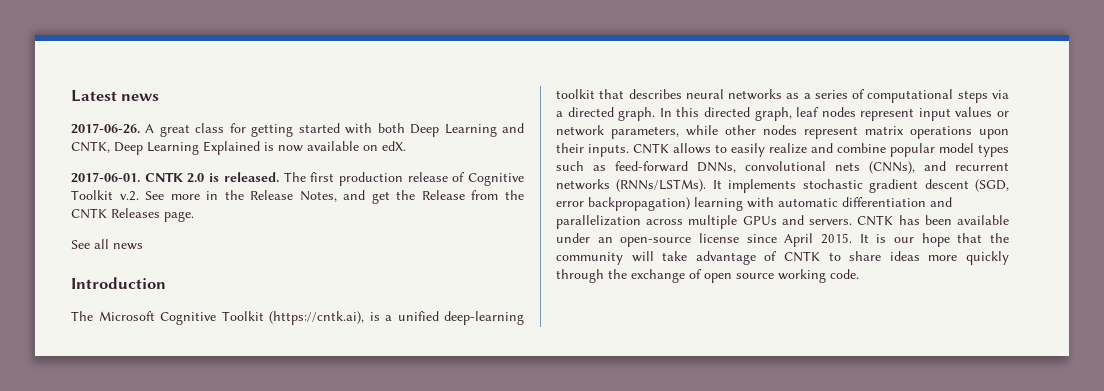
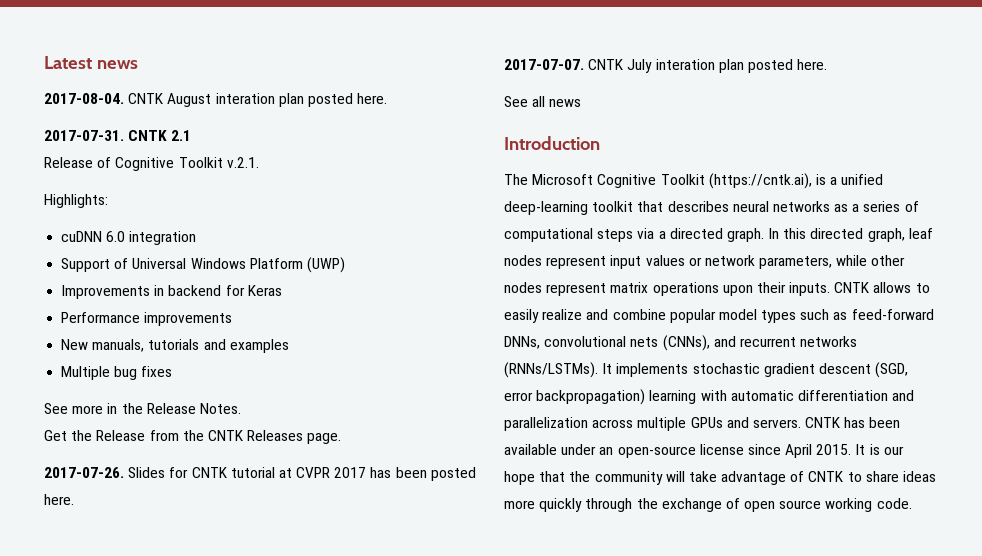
[71,123,524,137] [71,141,406,155] [71,172,524,186] [71,190,139,201] 2017-06-26. A great class for getting started with both Deep Learning and CNTK, Deep Learning Explained is now available on edX. // 2017-06-01. CNTK 2.0 is released. The first production release of Cognitive Toolkit v.2. -> [44,93,388,107] [44,130,192,141] [44,157,259,171] [44,194,108,208] [61,231,197,245] [61,257,345,273] [61,285,282,299] [61,312,233,326] [61,339,289,353] [61,366,173,380] 2017-08-04. CNTK August interation plan posted here. // 2017-07-31. CNTK 2.1 // Release of Cognitive Toolkit v.2.1. // Highlights: // cuDNN 6.0 integration // Support of Universal Windows Platform (UWP) // Improvements in backend for Keras // Performance improvements // New manuals, tutorials and examples // Multiple bug fixes //
[299,190,390,204] Notes, and get -> [199,403,241,414] [44,430,67,441] Notes. // Get
(194, 216) none -> [44,467,476,481] [44,494,74,505] [504,59,828,73] // 2017-07-26. Slides for CNTK tutorial at CVPR 2017 has been posted here. // 2017-07-07. CNTK July interation plan posted here.

